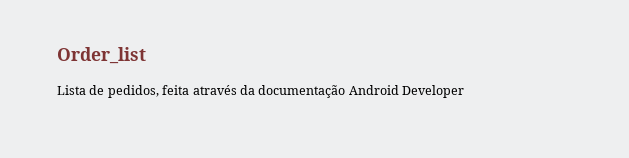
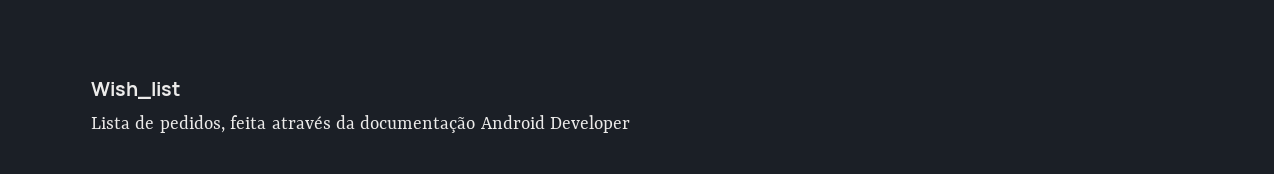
[57,47,146,64] Order_list -> [91,82,180,99] Wish_list

